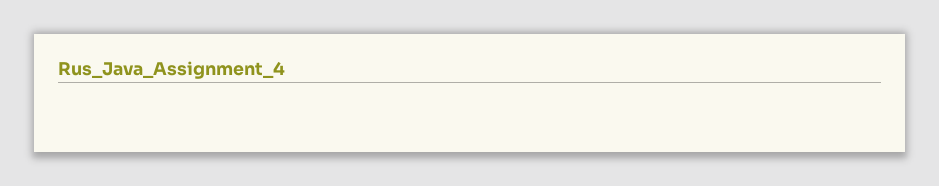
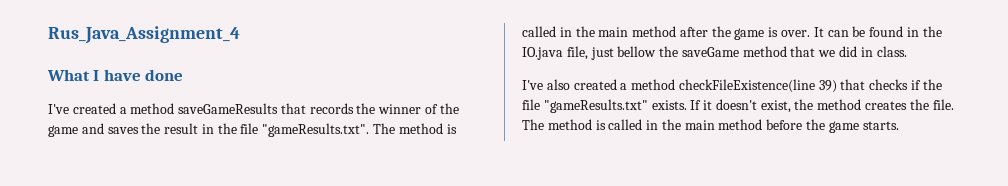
(285, 70) none -> [47,69,184,81] [48,103,459,114] [48,123,457,137] [522,26,942,40] [522,46,907,60] [522,79,942,93] [522,99,954,113] [522,119,899,133] // What I have done // I've created a method saveGameResults that records the winner of the game and saves the result in the file "gameResults.txt". The method is called in the main method after the game is over. It can be found in the IO.java file, just bellow the saveGame method that we did in class. // I've also created a method checkFileExistence(line 39) that checks if the file "gameResults.txt" exists. If it doesn't exist, the method creates the file. The method is called in the main method before the game starts.

